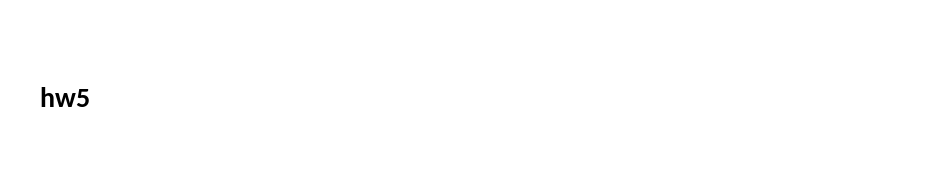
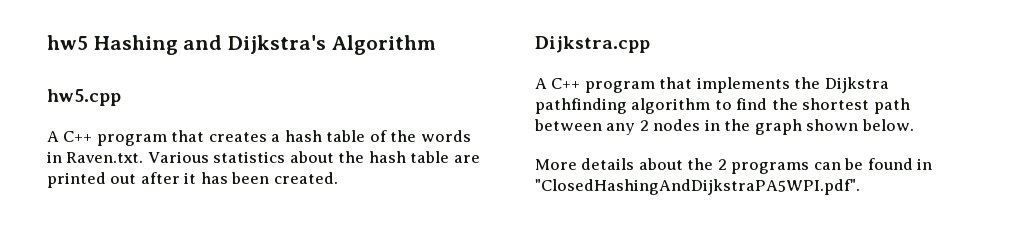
(90, 97) none -> [93,35,436,55] [47,89,121,106] [47,130,471,146] [47,151,480,163] [47,172,338,188] [535,36,650,53] [535,77,889,93] [535,98,910,114] [534,119,914,135] [535,158,933,174] [535,179,860,195] Hashing and Dijkstra's Algorithm // hw5.cpp // A C++ program that creates a hash table of the words in Raven.txt. Various statistics about the hash table are printed out after it has been created. // Dijkstra.cpp // A C++ program that implements the Dijkstra pathfinding algorithm to find the shortest path between any 2 nodes in the graph shown below. // More details about the 2 programs can be found in "ClosedHashingAndDijkstraPA5WPI.pdf".

